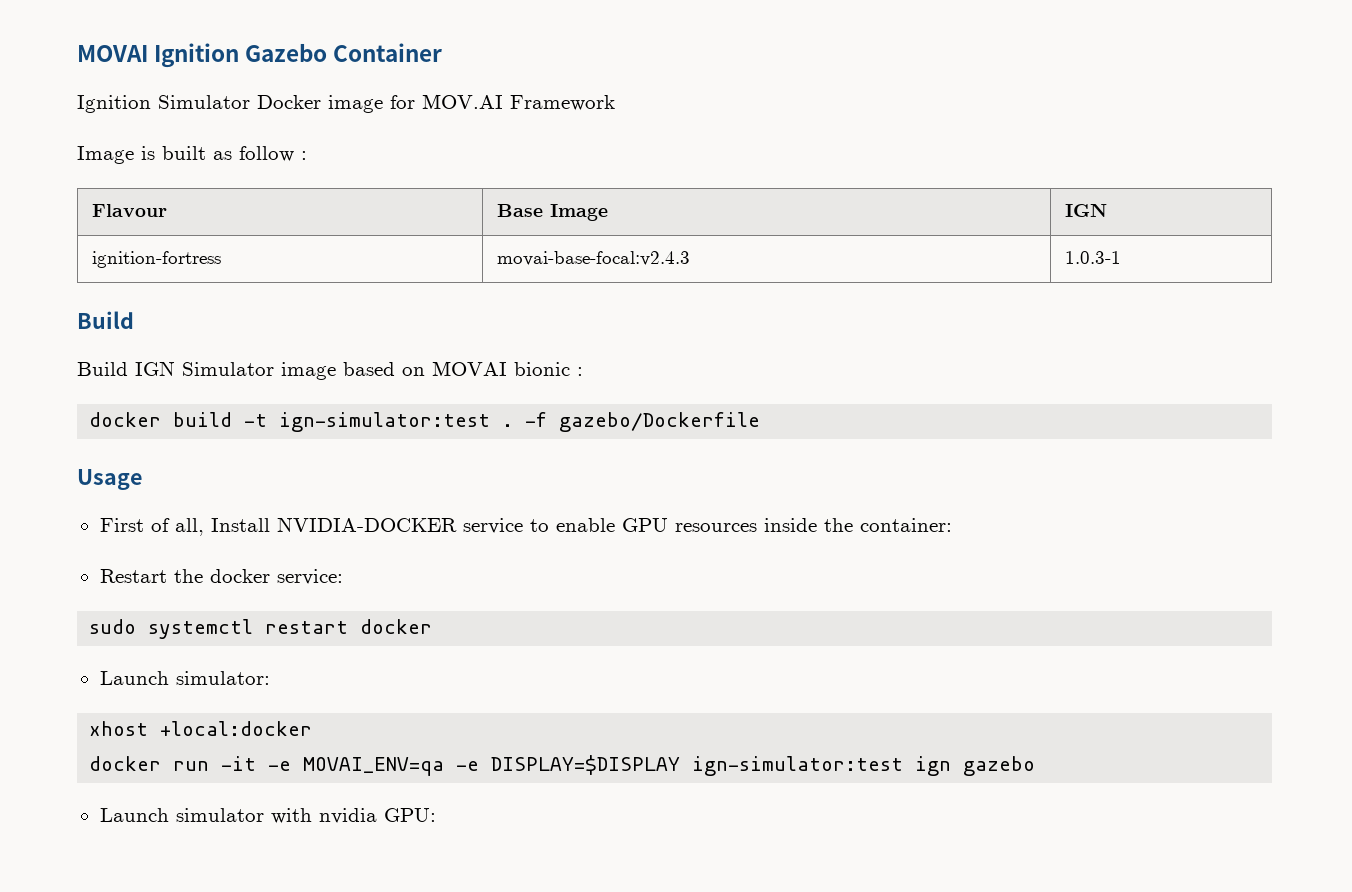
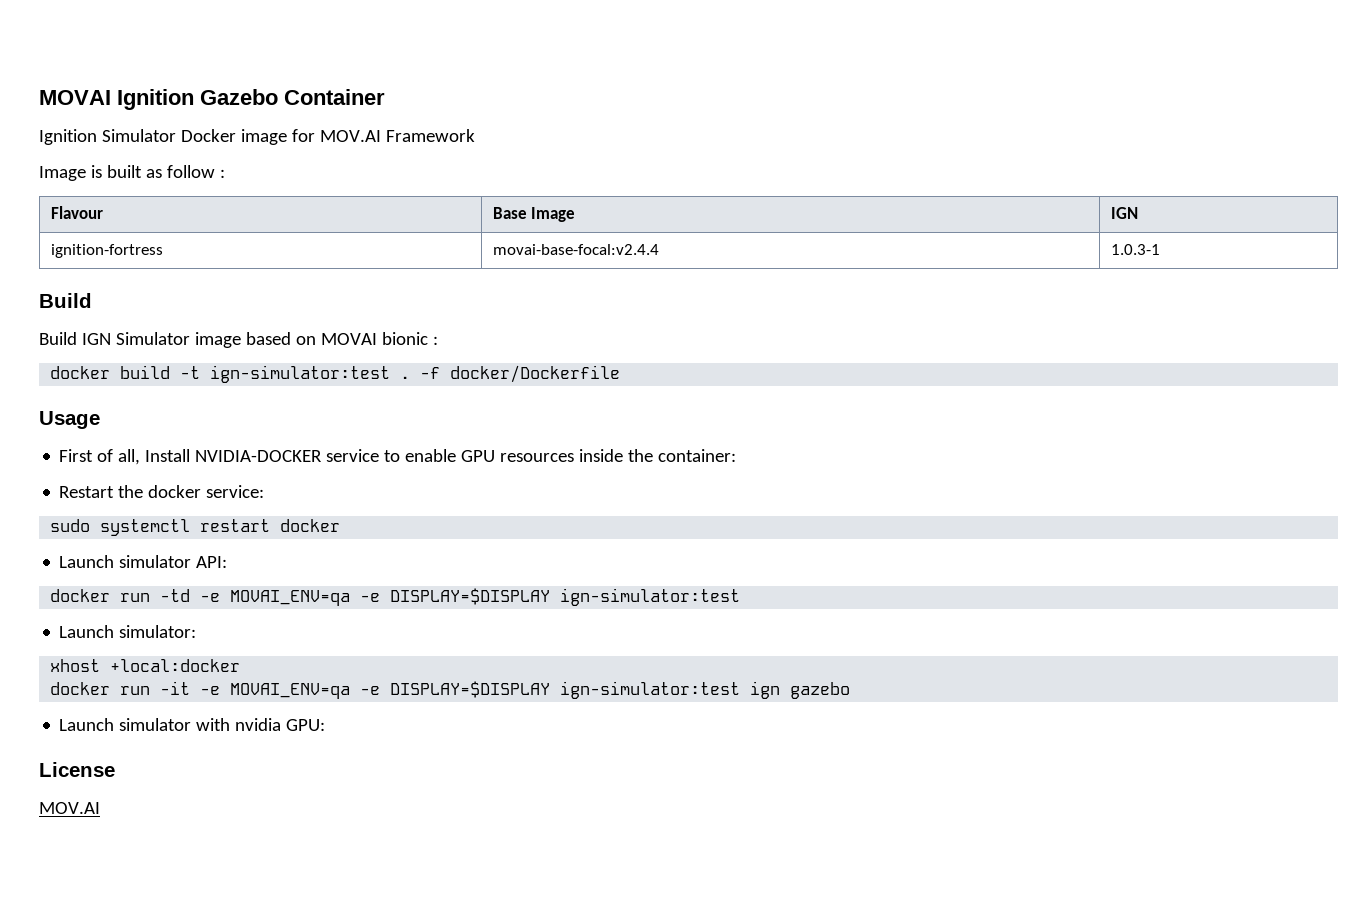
[497,251,691,266] movai-base-focal:v2.4.3 -> [492,244,659,255] movai-base-focal:v2.4.4
[559,412,761,432] gazebo/Dockerfile -> [450,365,621,383] docker/Dockerfile
(433, 626) none -> [59,555,228,568] [50,588,741,606] // Launch simulator API: // docker run -td -e MOVAI_ENV=qa -e DISPLAY=$DISPLAY ign-simulator:test
(436, 815) none -> [39,762,115,777] [39,802,100,814] // License // MOV.AI

